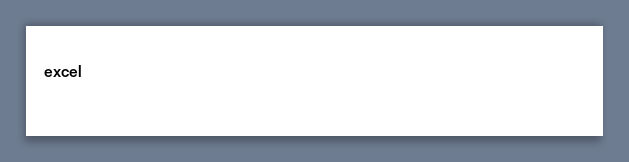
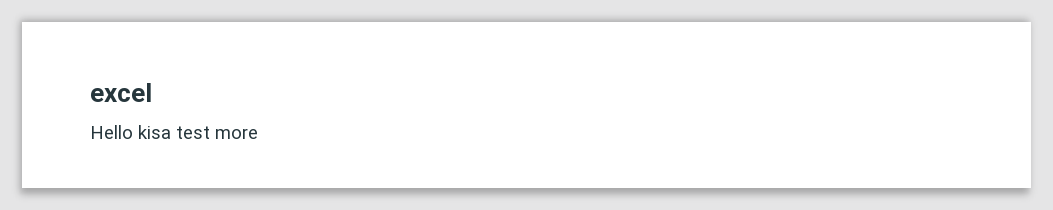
(82, 71) none -> [90,125,258,139] // Hello kisa test more

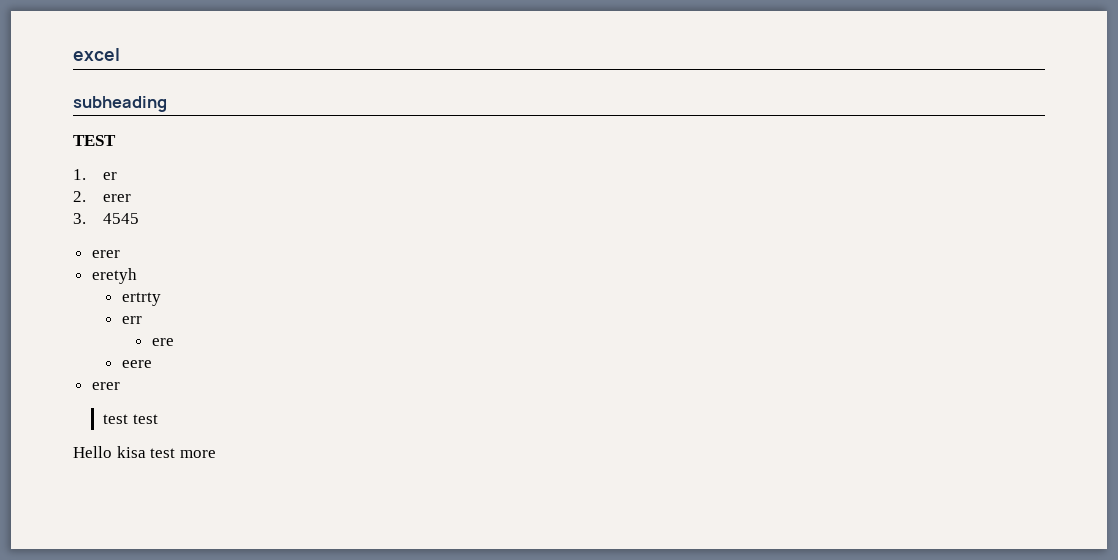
(152, 92) none -> [73,96,167,112] [73,135,116,146] [73,169,118,180] [73,191,132,202] [73,213,140,224] [91,250,120,258] [91,268,137,284] [121,292,161,306] [121,316,142,324] [151,338,174,346] [121,360,152,368] [91,382,120,390] [103,414,158,424] // subheading // TEST // 1. er // 2. erer // 3. 4545 // erer // eretyh // ertrty // err // ere // eere // erer // test test

